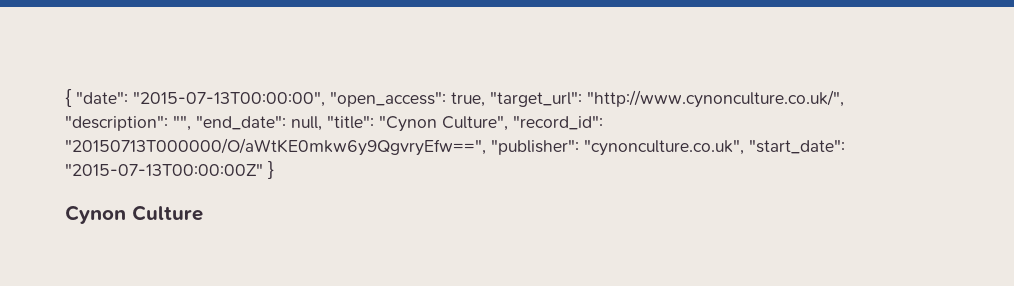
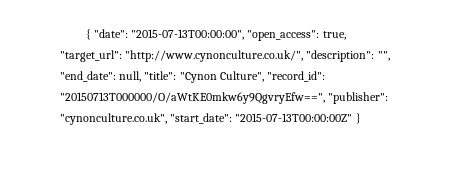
[65,205,203,224] // Cynon Culture -> (361, 118) none

